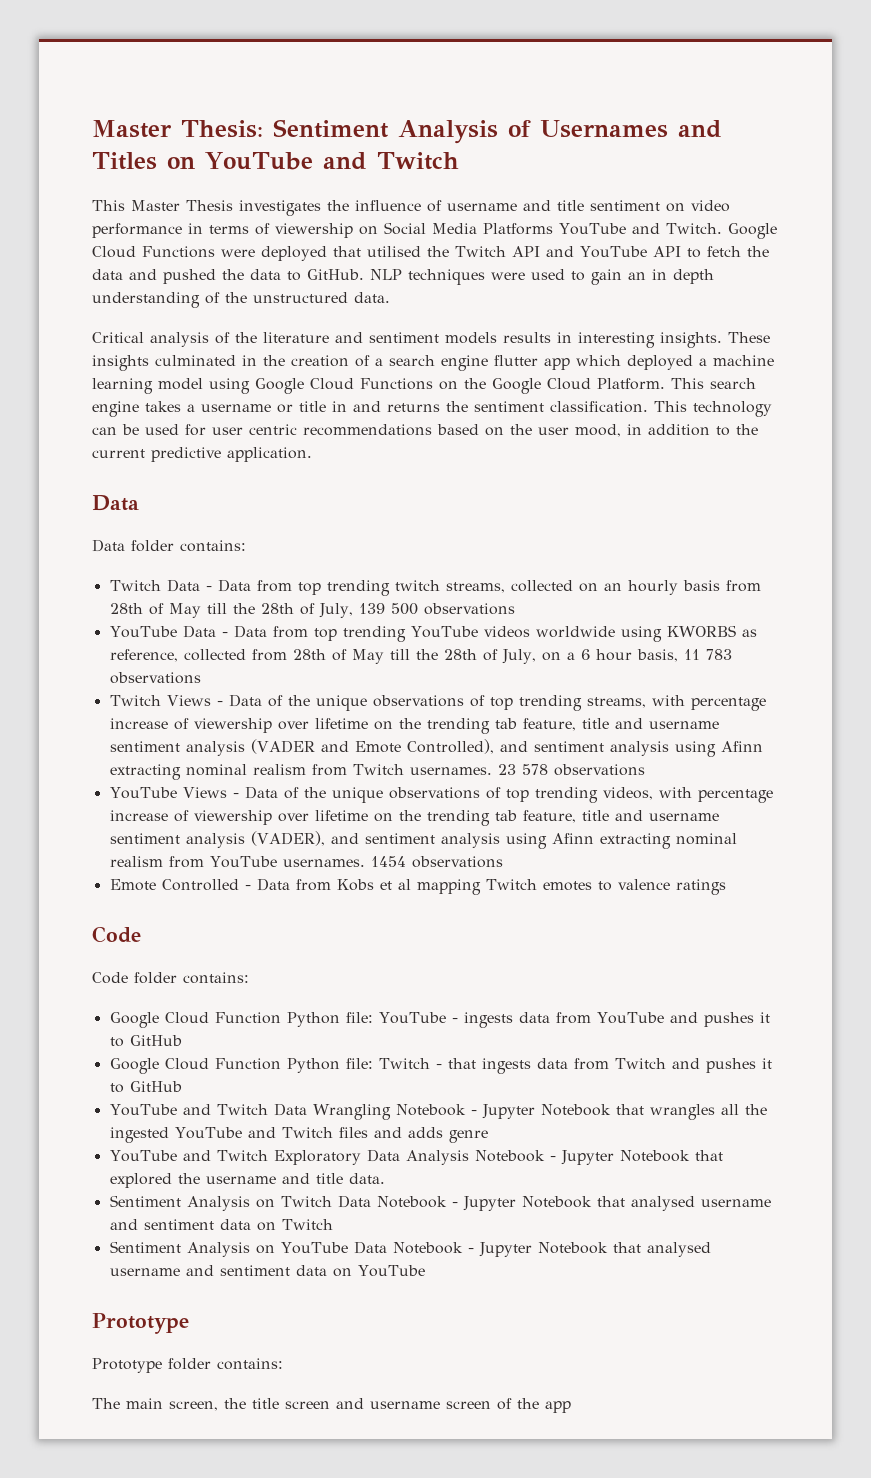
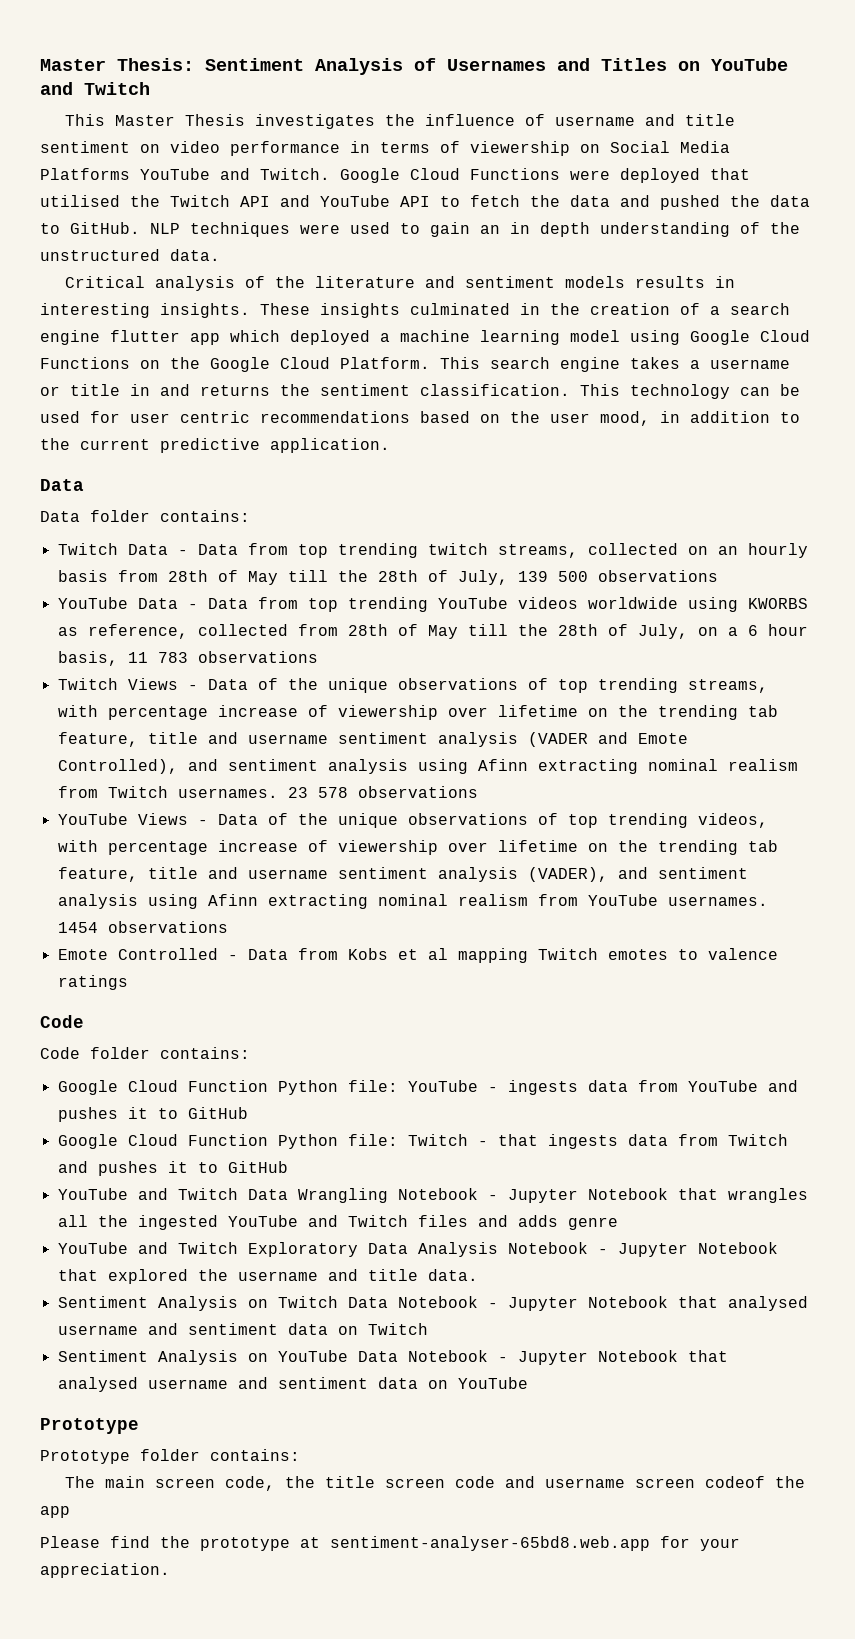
[169,1401,218,1411] screen, -> [154,1476,275,1491] screen code,
(330, 1405) none -> [454,1476,495,1488] code
[497,1398,512,1410] of -> [704,1476,765,1488] codeof
(571, 1407) none -> [40,1536,740,1551] [40,1563,170,1578] // Please find the prototype at sentiment-analyser-65bd8.web.app for your appreciation.

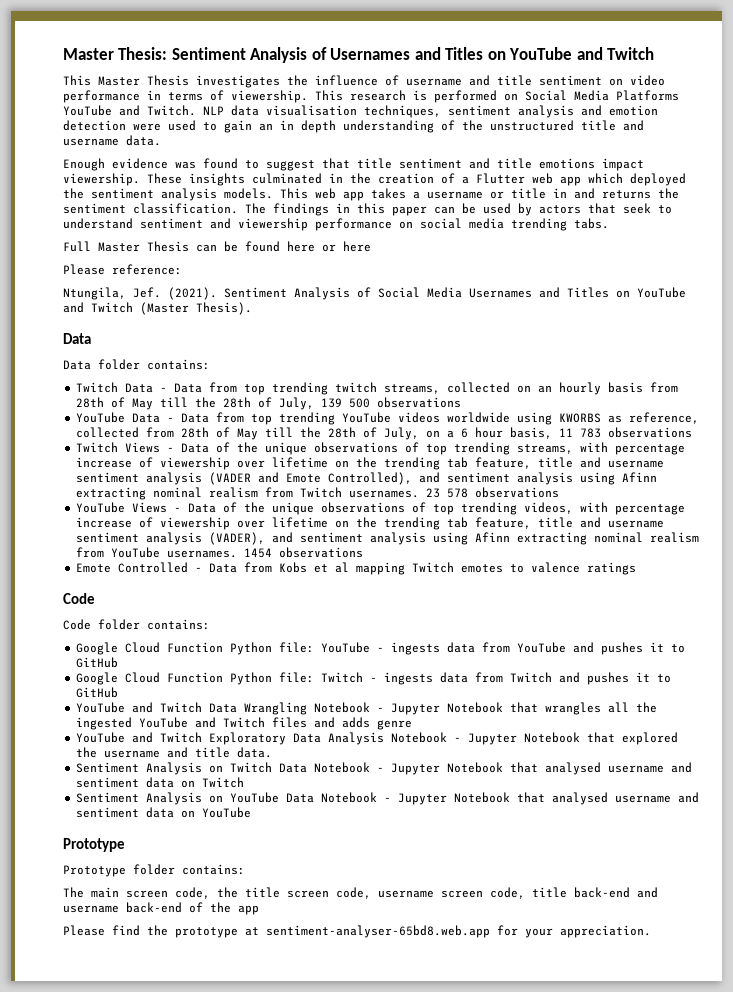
[470,141,570,156] viewership -> [231,90,497,103] viewership. This research is performed
[340,168,750,183] [40,195,810,210] [40,222,290,237] Google Cloud Functions were deployed that utilised the Twitch API and YouTube API to fetch the data and pushed the data to GitHub. NLP techniques -> [203,105,658,118] [63,120,126,131] NLP data visualisation techniques, sentiment analysis and emotion detection
[170,249,220,261] [64,276,735,291] [40,303,250,318] data. // Critical analysis of the literature and sentiment models results in interesting insights. -> [581,120,644,131] [63,135,161,146] [63,158,644,171] [63,173,140,186] title and username data. // Enough evidence was found to suggest that title sentiment and title emotions impact viewership.
[730,303,790,315] [40,330,810,345] [40,357,620,372] search engine flutter app which deployed a machine learning model using Google Cloud Functions on the Google Cloud Platform. This search engine -> [476,173,686,186] [63,188,364,201] Flutter web app which deployed the sentiment analysis models. This web app
[580,384,800,399] [40,411,800,426] [40,438,390,453] This technology can be used for user centric recommendations based on the user mood, in addition to the current predictive application. -> [245,203,672,216] [63,218,609,231] [63,241,371,252] [63,264,182,275] [63,287,686,300] [63,302,252,315] The findings in this paper can be used by actors that seek to understand sentiment and viewership performance on social media trending tabs. // Full Master Thesis can be found here or here // Please reference: // Ntungila, Jef. (2021). Sentiment Analysis of Social Media Usernames and Titles on YouTube and Twitch (Master Thesis).
[497,1134,538,1146] that -> (378, 679) none
[454,1476,765,1488] code and username screen codeof -> [336,887,658,899] [63,902,203,913] code, username screen code, title back-end and username back-end of

